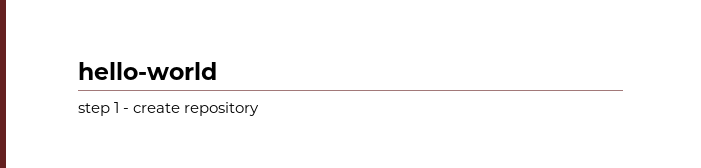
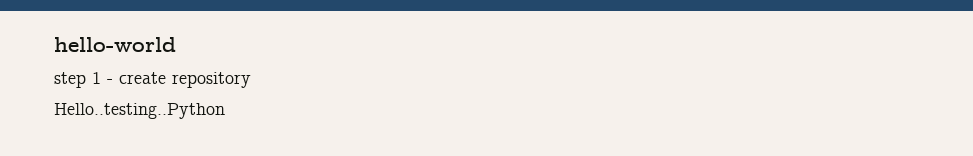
(260, 109) none -> [54,103,225,119] // Hello..testing..Python

